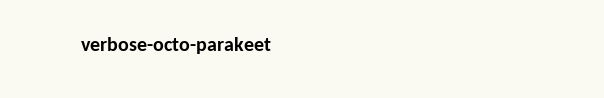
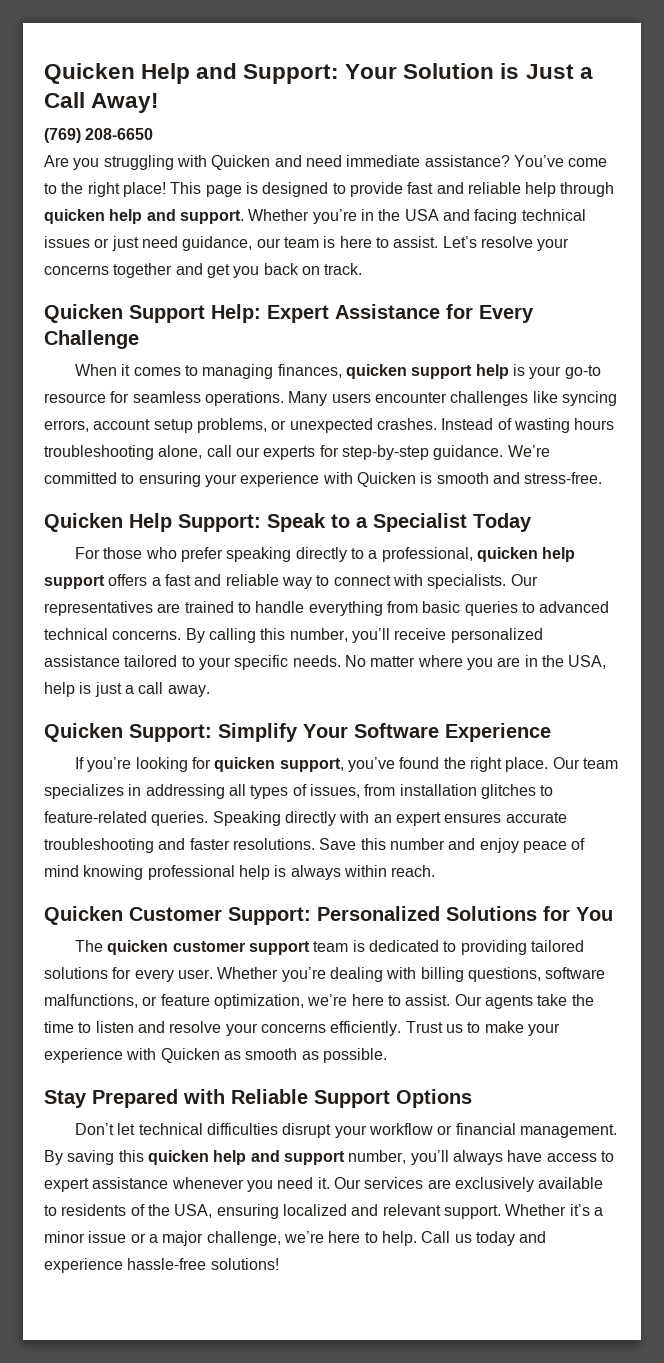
[81,37,271,54] verbose-octo-parakeet -> [44,63,593,84] [44,92,160,113] [44,128,154,143] [44,155,608,170] [44,182,615,197] [44,209,586,224] [44,236,570,251] [44,263,363,278] [44,304,534,323] [44,330,139,349] [74,364,601,379] [44,391,617,406] [44,418,615,433] [44,445,550,460] [44,472,603,487] [44,513,532,532] [74,547,576,562] [44,574,538,589] [44,601,610,616] [44,628,543,643] [44,655,607,670] [44,682,210,697] [44,723,551,742] [74,757,618,772] [44,784,554,799] [44,811,567,826] [44,838,586,853] [44,865,436,880] [44,906,613,925] [74,940,584,955] [44,967,606,982] [44,994,594,1009] [44,1021,560,1036] [44,1048,387,1063] [44,1089,472,1108] [74,1123,617,1138] [44,1150,614,1165] [44,1177,604,1192] [44,1204,603,1219] [44,1231,547,1246] [44,1258,279,1273] Quicken Help and Support: Your Solution is Just a Call Away! // (769) 208-6650 // Are you struggling with Quicken and need immediate assistance? You’ve come to the right place! This page is designed to provide fast and reliable help through quicken help and support. Whether you’re in the USA and facing technical issues or just need guidance, our team is here to assist. Let’s resolve your concerns together and get you back on track. // Quicken Support Help: Expert Assistance for Every Challenge // When it comes to managing finances, quicken support help is your go-to resource for seamless operations. Many users encounter challenges like syncing errors, account setup problems, or unexpected crashes. Instead of wasting hours troubleshooting alone, call our experts for step-by-step guidance. We’re committed to ensuring your experience with Quicken is smooth and stress-free. // Quicken Help Support: Speak to a Specialist Today // For those who prefer speaking directly to a professional, quicken help support offers a fast and reliable way to connect with specialists. Our representatives are trained to handle everything from basic queries to advanced technical concerns. By calling this number, you’ll receive personalized assistance tailored to your specific needs. No matter where you are in the USA, help is just a call away. // Quicken Support: Simplify Your Software Experience // If you’re looking for quicken support, you’ve found the right place. Our team specializes in addressing all types of issues, from installation glitches to feature-related queries. Speaking directly with an expert ensures accurate troubleshooting and faster resolutions. Save this number and enjoy peace of mind knowing professional help is always within reach. // Quicken Customer Support: Personalized Solutions for You // The quicken customer support team is dedicated to providing tailored solutions for every user. Whether you’re dealing with billing questions, software malfunctions, or feature optimization, we’re here to assist. Our agents take the time to listen and resolve your concerns efficiently. Trust us to make your experience with Quicken as smooth as possible. // Stay Prepared with Reliable Support Options // Don’t let technical difficulties disrupt your workflow or financial management. By saving this quicken help and support number, you’ll always have access to expert assistance whenever you need it. Our services are exclusively available to residents of the USA, ensuring localized and relevant support. Whether it’s a minor issue or a major challenge, we’re here to help. Call us today and experience hassle-free solutions!

